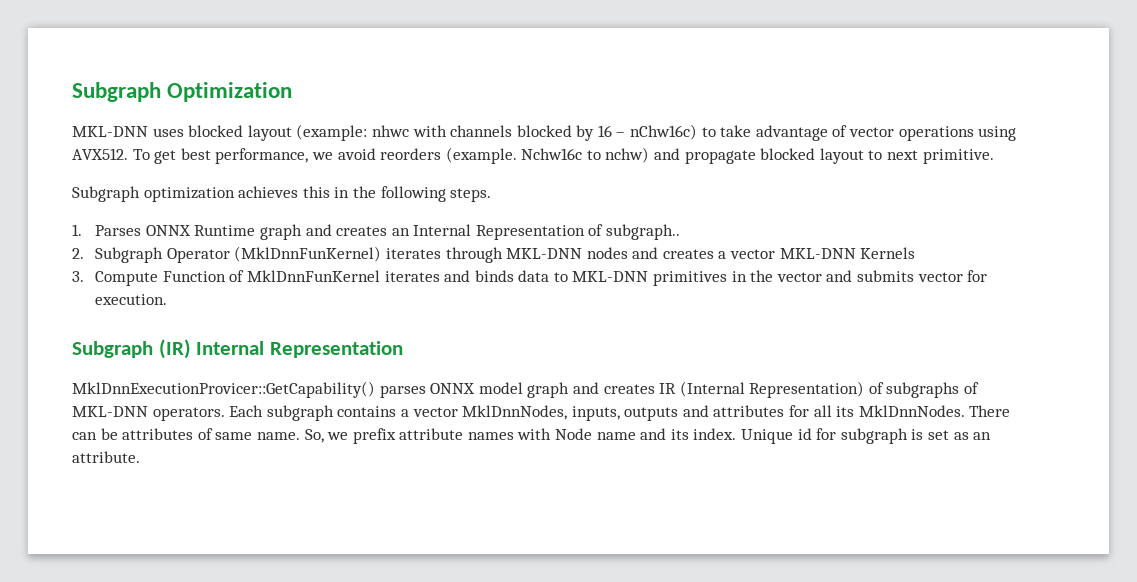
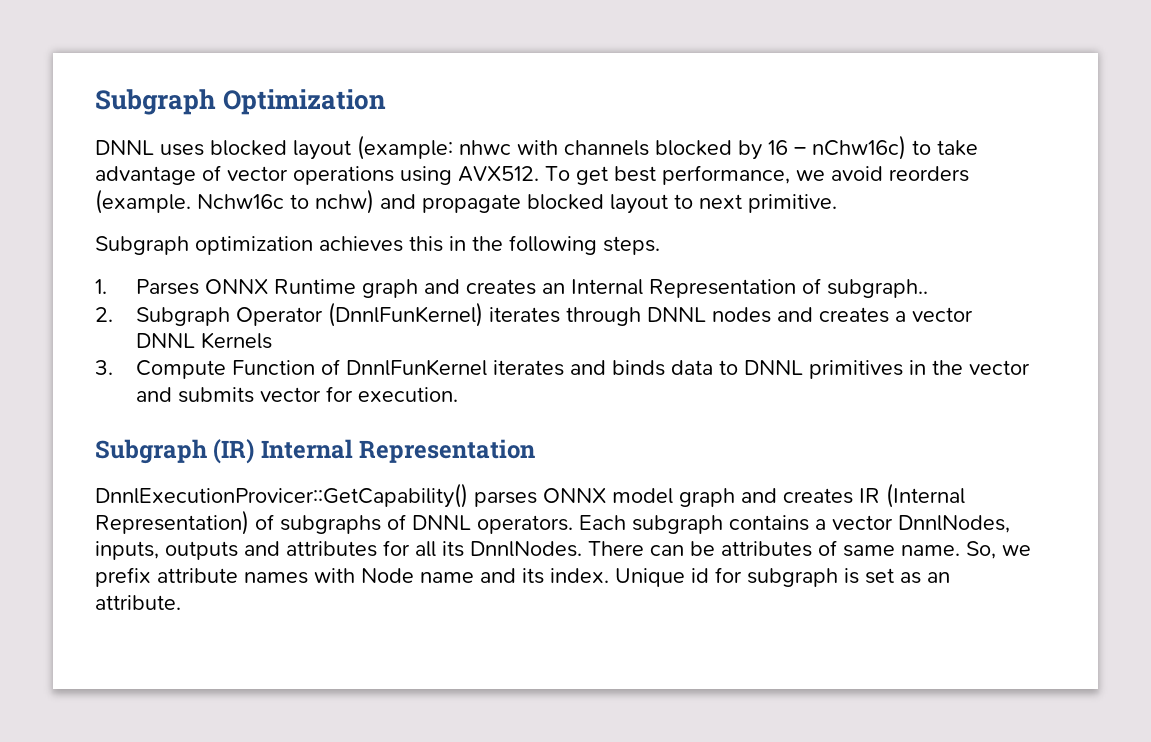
[72,126,148,137] MKL-DNN -> [95,140,154,155] DNNL
[234,246,382,262] (MklDnnFunKernel) -> [327,302,483,327] (DnnlFunKernel)
[506,248,583,259] MKL-DNN -> [646,307,706,322] DNNL
[779,248,856,259] MKL-DNN -> [135,333,195,348] DNNL
[246,270,380,282] MklDnnFunKernel -> [345,359,487,376] DnnlFunKernel
[572,271,649,282] MKL-DNN -> [743,360,803,375] DNNL
[72,381,375,398] MklDnnExecutionProvicer::GetCapability() -> [95,483,468,508] DnnlExecutionProvicer::GetCapability()
[72,406,148,417] MKL-DNN -> [412,515,471,530] DNNL
[462,405,568,420] MklDnnNodes, -> [898,515,1010,533] DnnlNodes,
[858,405,965,417] MklDnnNodes. -> [470,541,582,557] DnnlNodes.

